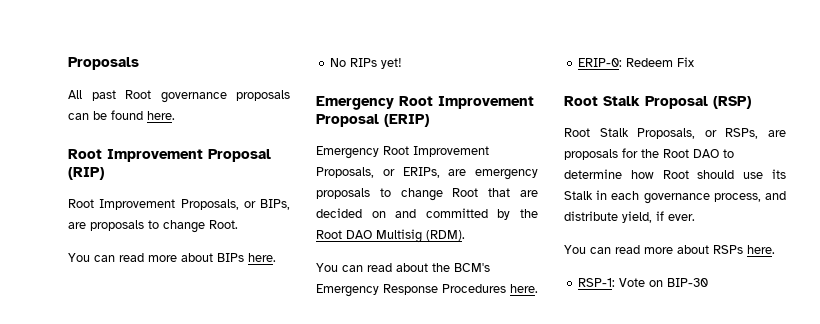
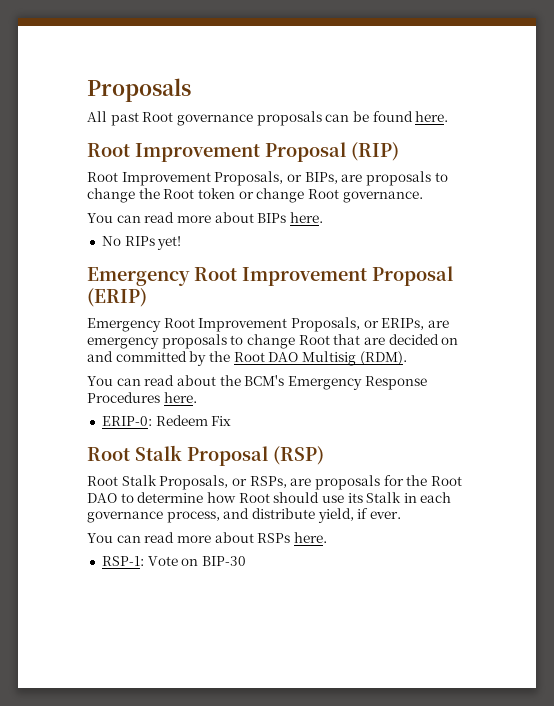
[209,220,238,229] Root. -> [138,188,423,203] the Root token or change Root governance.

